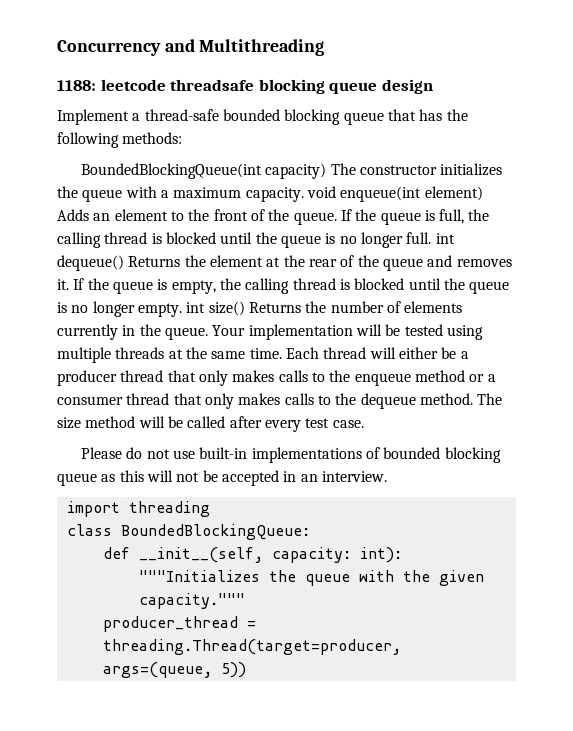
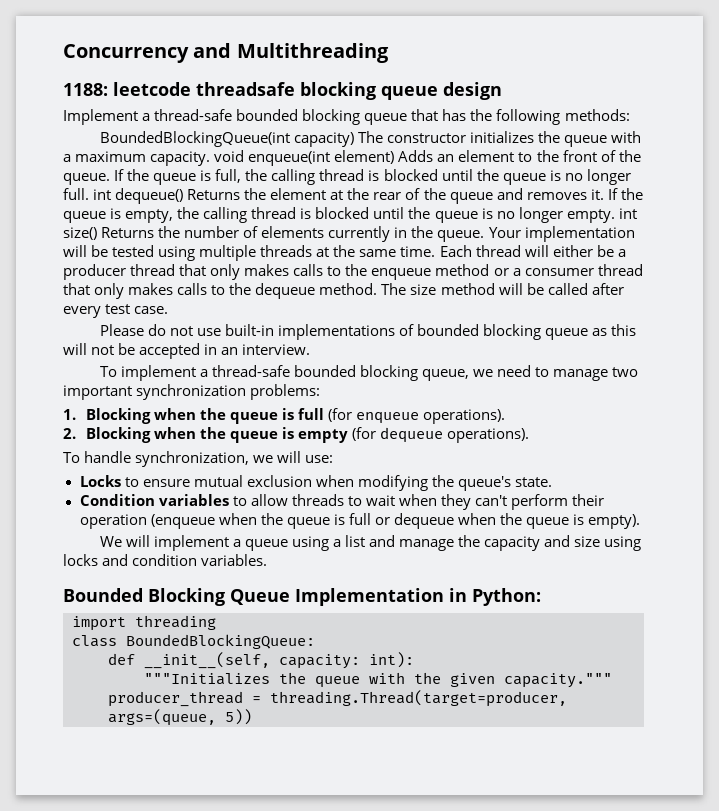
(387, 476) none -> [99,365,639,381] [63,384,321,400] [63,408,506,424] [63,427,530,443] [63,451,334,467] [79,475,552,491] [79,494,605,510] [79,513,641,529] [99,535,642,551] [63,554,268,566] [63,588,541,606] // To implement a thread-safe bounded blocking queue, we need to manage two important synchronization problems: // 1. Blocking when the queue is full (for enqueue operations). // 2. Blocking when the queue is empty (for dequeue operations). // To handle synchronization, we will use: // Locks to ensure mutual exclusion when modifying the queue's state. // Condition variables to allow threads to wait when they can't perform their operation (enqueue when the queue is full or dequeue when the queue is empty). // We will implement a queue using a list and manage the capacity and size using locks and condition variables. // Bounded Blocking Queue Implementation in Python:

